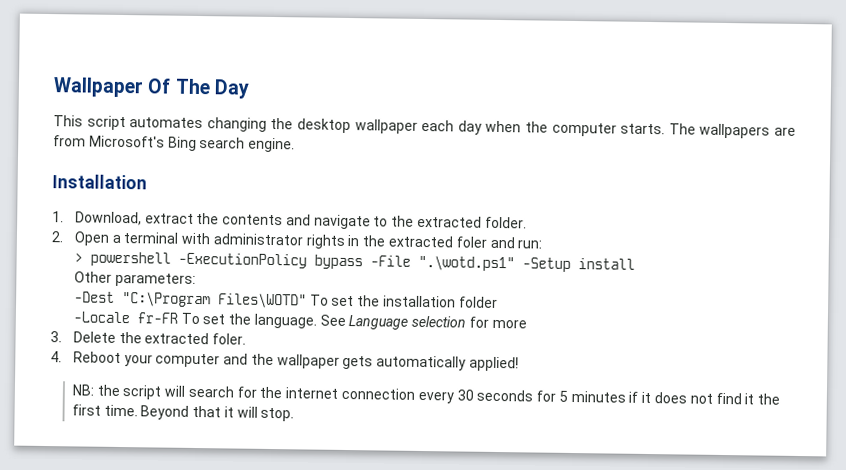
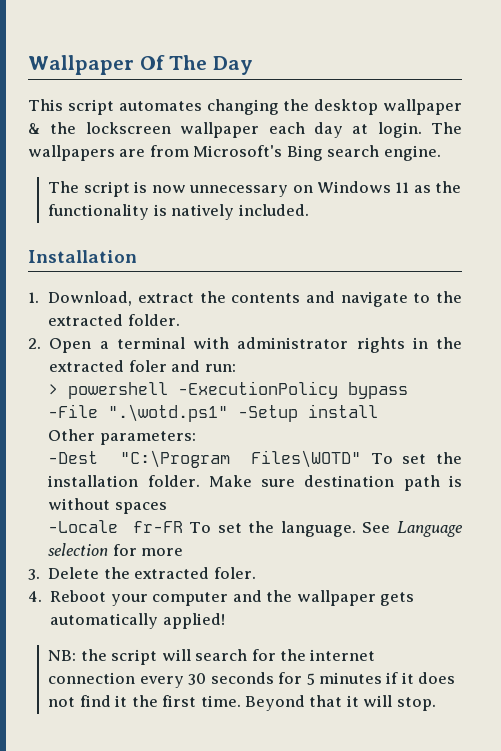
[421,119,666,137] each day when the computer starts. -> [28,122,422,138] & the lockscreen wallpaper each day at login.
(296, 145) none -> [48,181,462,197] [48,204,309,220] // The script is now unnecessary on Windows 11 as the functionality is natively included.
[458,296,498,308] folder -> [147,475,462,491] [48,498,167,514] folder. Make sure destination path is without spaces

